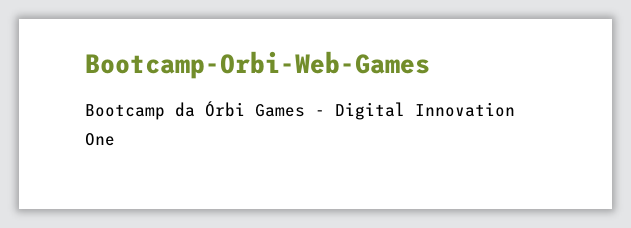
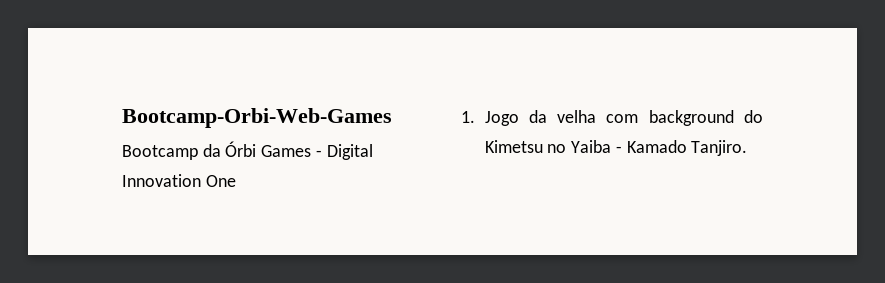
(115, 139) none -> [461,110,763,126] [484,140,748,156] // 1. Jogo da velha com background do Kimetsu no Yaiba - Kamado Tanjiro.

